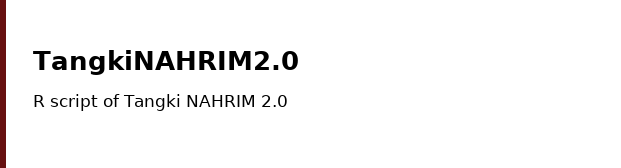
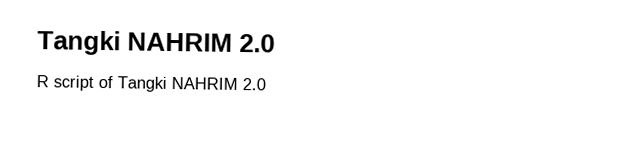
[33,50,299,75] TangkiNAHRIM2.0 -> [37,30,276,56] Tangki NAHRIM 2.0

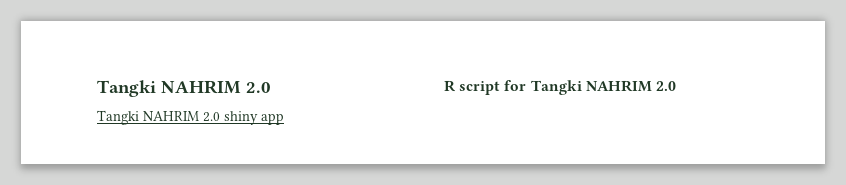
[36,75,113,91] R script of -> [97,110,284,125] [444,80,527,95] Tangki NAHRIM 2.0 shiny app // R script for

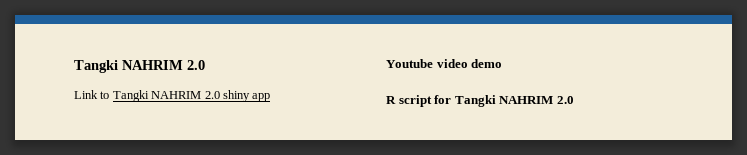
(271, 87) none -> [74,90,110,99] Link to
(284, 119) none -> [386,59,503,68] // Youtube video demo

